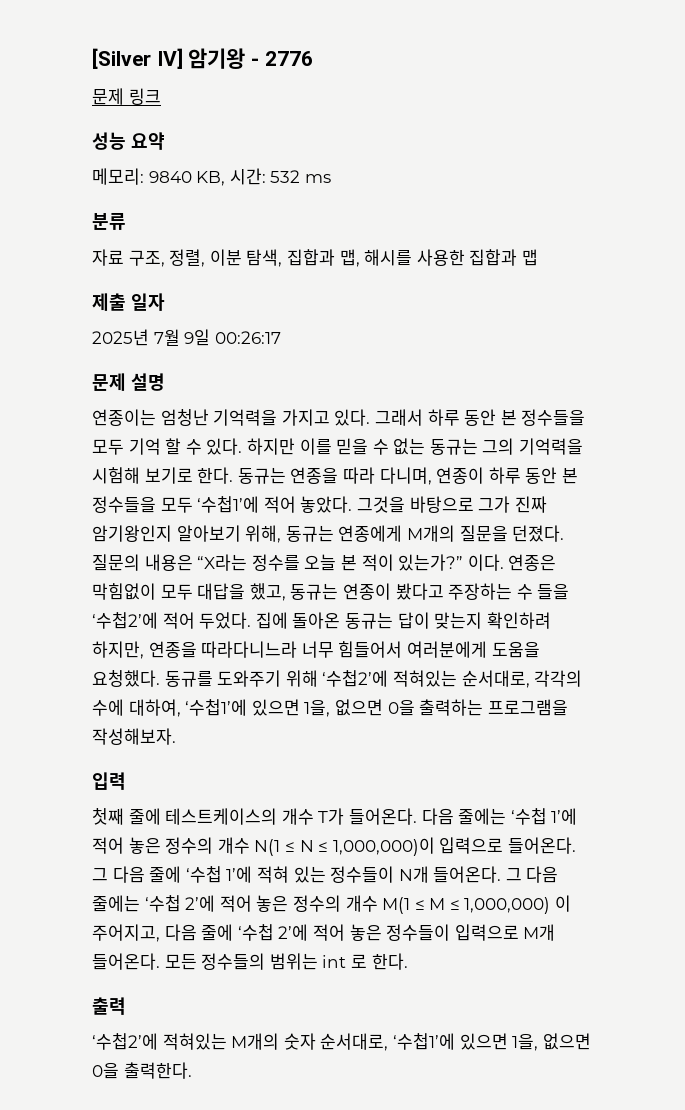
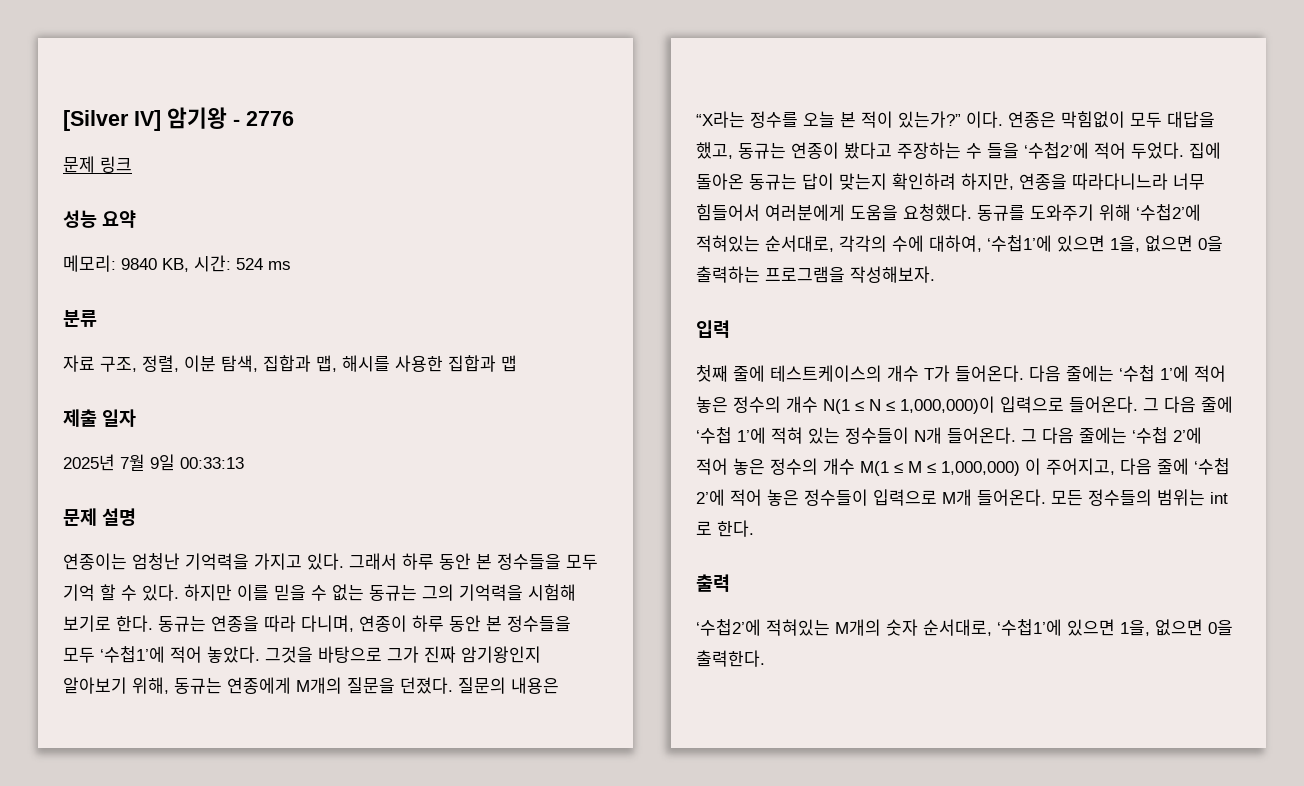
[270,170,301,183] 532 -> [236,258,263,270] 524
[214,331,281,344] 00:26:17 -> [180,457,244,469] 00:33:13

